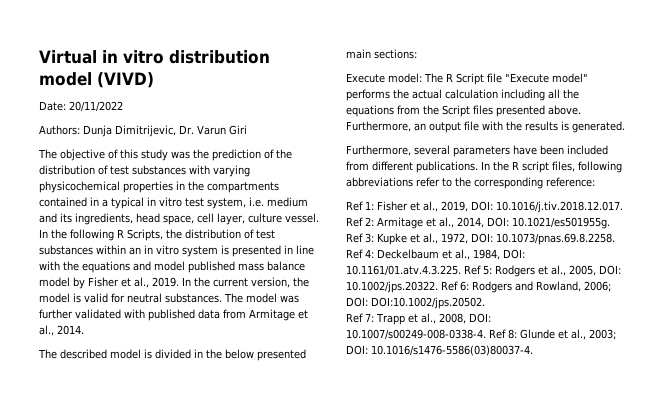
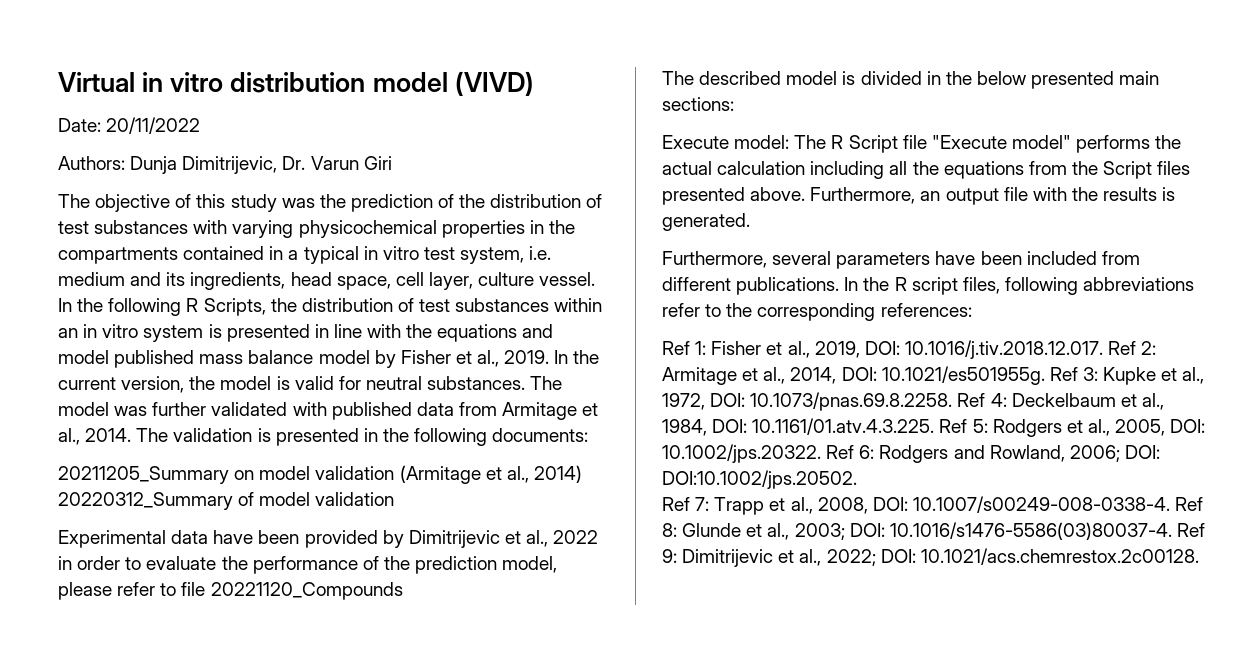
(84, 330) none -> [136,428,589,446] [58,465,582,484] [58,492,395,510] [58,530,599,548] [58,556,558,574] [58,582,403,600] The validation is presented in the following documents: // 20211205_Summary on model validation (Armitage et al., 2014) 20220312_Summary of model validation // Experimental data have been provided by Dimitrijevic et al., 2022 in order to evaluate the performance of the prediction model, please refer to file 20221120_Compounds
[546,177,595,187] reference: -> [880,303,972,317] references:
(533, 350) none -> [1176,523,1205,537] [662,548,1199,567] Ref 9: Dimitrijevic et al., 2022; DOI: 10.1021/acs.chemrestox.2c00128.

